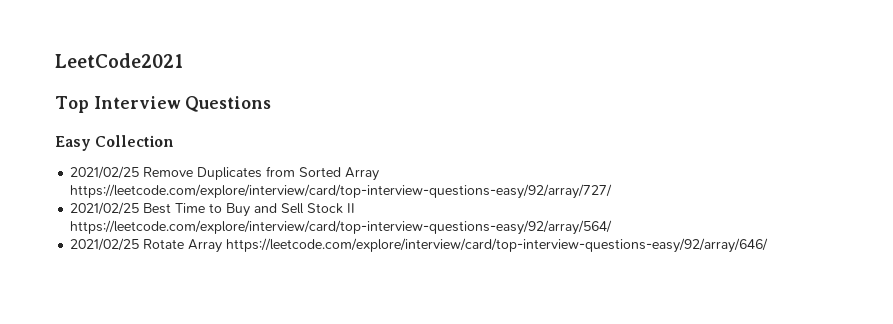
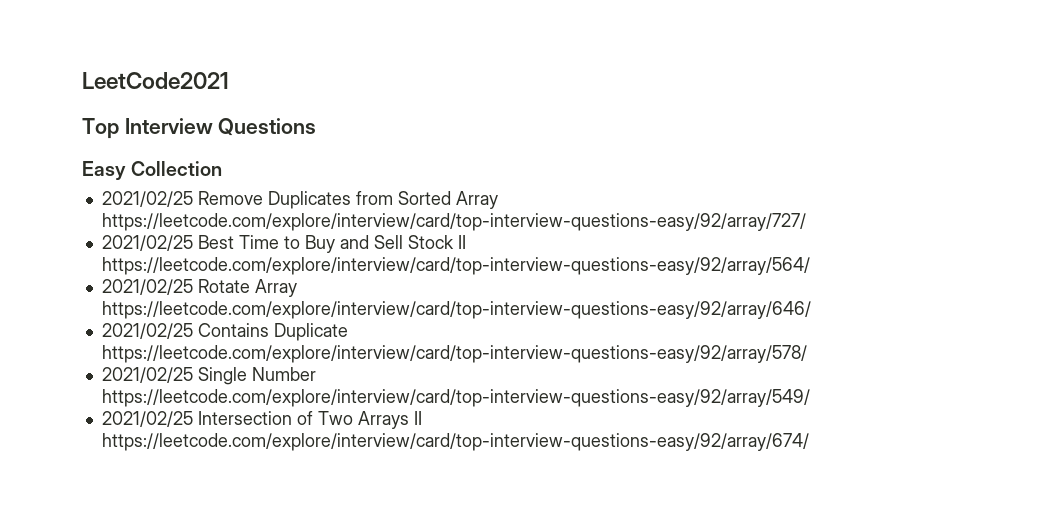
(769, 245) none -> [101,323,348,341] [101,345,807,363] [101,367,316,385] [101,389,810,407] [101,411,422,429] [101,433,809,451] // 2021/02/25 Contains Duplicate https://leetcode.com/explore/interview/card/top-interview-questions-easy/92/array/578/ // 2021/02/25 Single Number https://leetcode.com/explore/interview/card/top-interview-questions-easy/92/array/549/ // 2021/02/25 Intersection of Two Arrays II https://leetcode.com/explore/interview/card/top-interview-questions-easy/92/array/674/

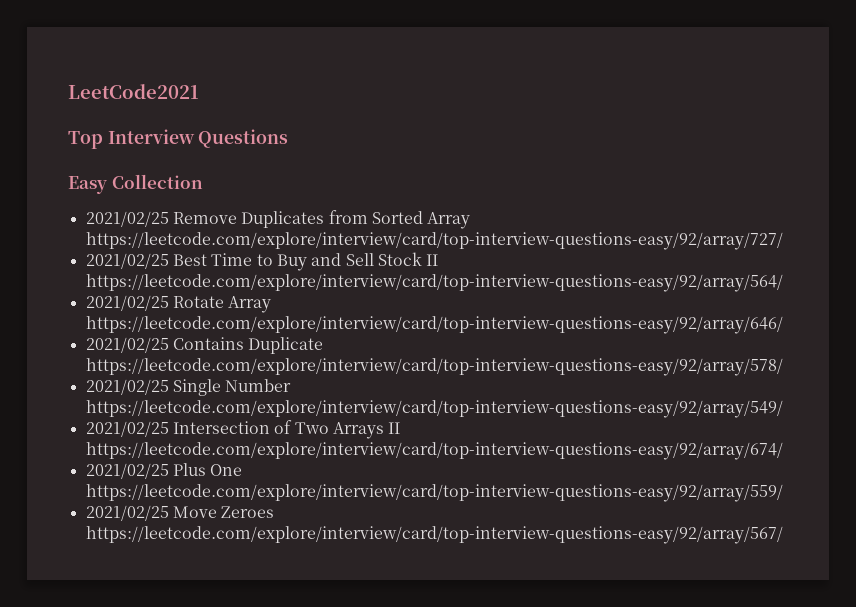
(809, 442) none -> [85,463,243,479] [85,484,783,502] [85,505,275,521] [85,526,783,544] // 2021/02/25 Plus One https://leetcode.com/explore/interview/card/top-interview-questions-easy/92/array/559/ // 2021/02/25 Move Zeroes https://leetcode.com/explore/interview/card/top-interview-questions-easy/92/array/567/

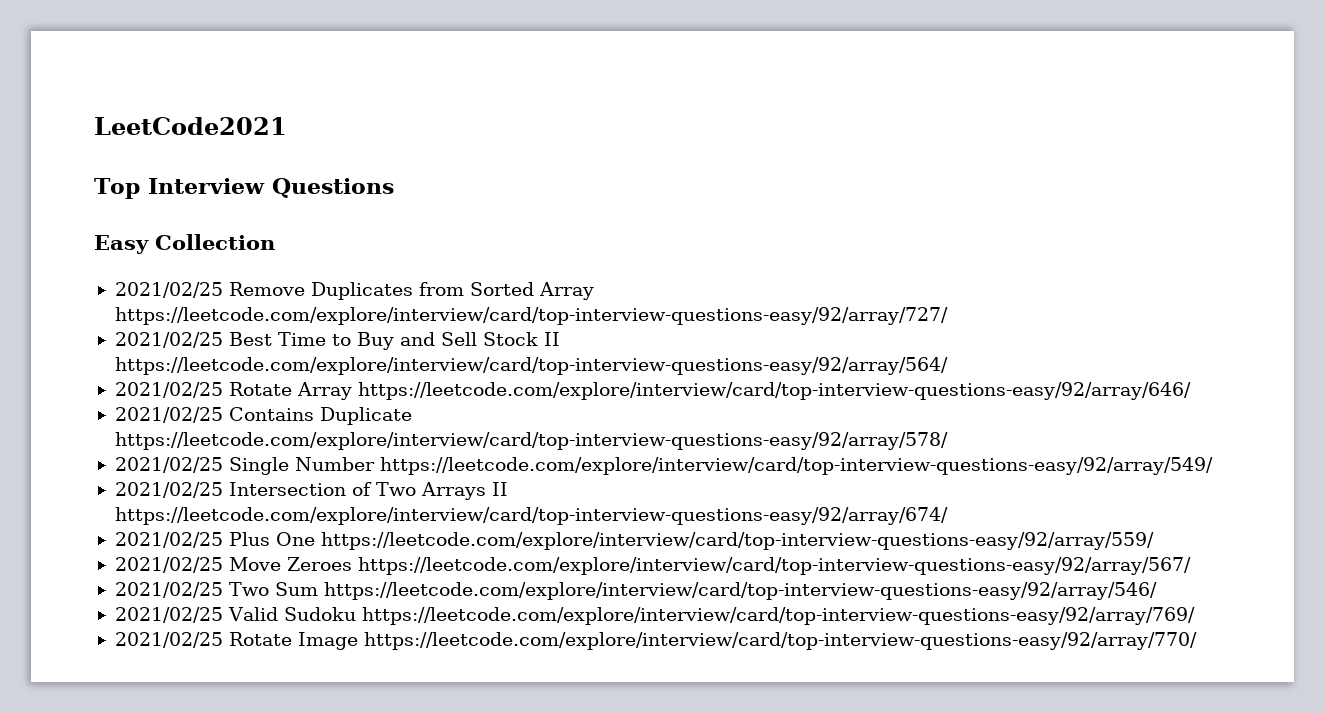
(783, 535) none -> [114,582,1157,600] [114,607,1195,625] [114,632,1197,650] // 2021/02/25 Two Sum https://leetcode.com/explore/interview/card/top-interview-questions-easy/92/array/546/ // 2021/02/25 Valid Sudoku https://leetcode.com/explore/interview/card/top-interview-questions-easy/92/array/769/ // 2021/02/25 Rotate Image https://leetcode.com/explore/interview/card/top-interview-questions-easy/92/array/770/

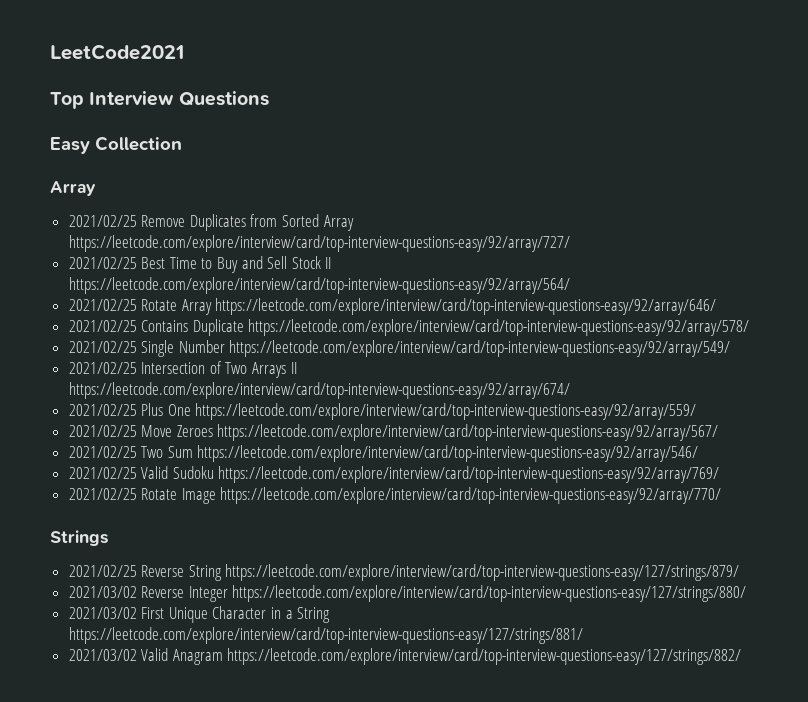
(275, 242) none -> [50,181,96,196] // Array
(1197, 641) none -> [50,530,108,546] [68,564,740,581] [68,585,747,602] [68,606,331,623] [68,627,583,644] [68,648,742,665] // Strings // 2021/02/25 Reverse String https://leetcode.com/explore/interview/card/top-interview-questions-easy/127/strings/879/ // 2021/03/02 Reverse Integer https://leetcode.com/explore/interview/card/top-interview-questions-easy/127/strings/880/ // 2021/03/02 First Unique Character in a String https://leetcode.com/explore/interview/card/top-interview-questions-easy/127/strings/881/ // 2021/03/02 Valid Anagram https://leetcode.com/explore/interview/card/top-interview-questions-easy/127/strings/882/

